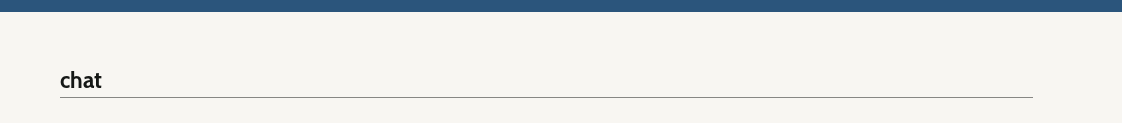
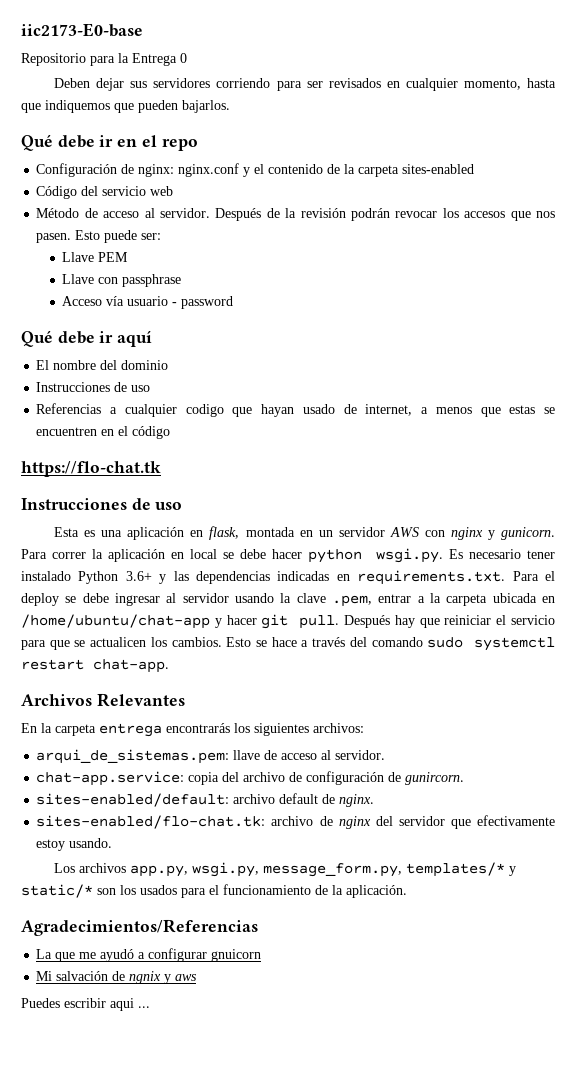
[60,71,102,88] chat -> [21,23,143,37] [21,53,187,66] [54,78,556,91] [21,100,230,113] [21,134,198,151] [36,163,475,177] [36,186,174,199] [36,208,555,221] [36,230,162,243] [62,252,129,262] [62,274,182,287] [62,296,234,309] [21,330,153,347] [36,360,169,370] [36,382,151,392] [36,403,556,417] [36,426,171,439] [21,461,161,477] [21,498,183,510] [54,526,556,540] [21,548,555,563] [21,570,555,585] [21,593,555,607] [21,614,556,629] [21,637,555,651] [21,659,169,673] [21,693,185,707] [21,723,364,737] [36,749,386,764] [36,771,465,786] [36,793,375,807] [36,815,555,829] [36,838,113,851] [54,862,517,877] [21,884,407,898] [21,919,258,936] [36,948,262,962] [36,971,198,984] [21,998,150,1011] iic2173-E0-base // Repositorio para la Entrega 0 // Deben dejar sus servidores corriendo para ser revisados en cualquier momento, hasta que indiquemos que pueden bajarlos. // Qué debe ir en el repo // Configuración de nginx: nginx.conf y el contenido de la carpeta sites-enabled // Código del servicio web // Método de acceso al servidor. Después de la revisión podrán revocar los accesos que nos pasen. Esto puede ser: // Llave PEM // Llave con passphrase // Acceso vía usuario - password // Qué debe ir aquí // El nombre del dominio // Instrucciones de uso // Referencias a cualquier codigo que hayan usado de internet, a menos que estas se encuentren en el código // https://flo-chat.tk // Instrucciones de uso // Esta es una aplicación en flask, montada en un servidor AWS con nginx y gunicorn. Para correr la aplicación en local se debe hacer python wsgi.py. Es necesario tener instalado Python 3.6+ y las dependencias indicadas en requirements.txt. Para el deploy se debe ingresar al servidor usando la clave .pem, entrar a la carpeta ubicada en /home/ubuntu/chat-app y hacer git pull. Después hay que reiniciar el servicio para que se actualicen los cambios. Esto se hace a través del comando sudo systemctl restart chat-app. // Archivos Relevantes // En la carpeta entrega encontrarás los siguientes archivos: // arqui_de_sistemas.pem: llave de acceso al servidor. // chat-app.service: copia del archivo de configuración de gunircorn. // sites-enabled/default: archivo default de nginx. // sites-enabled/flo-chat.tk: archivo de nginx del servidor que efectivamente estoy usando. // Los archivos app.py, wsgi.py, message_form.py, templates/* y static/* son los usados para el funcionamiento de la aplicación. // Agradecimientos/Referencias // La que me ayudó a configurar gnuicorn // Mi salvación de ngnix y aws // Puedes escribir aqui ...

